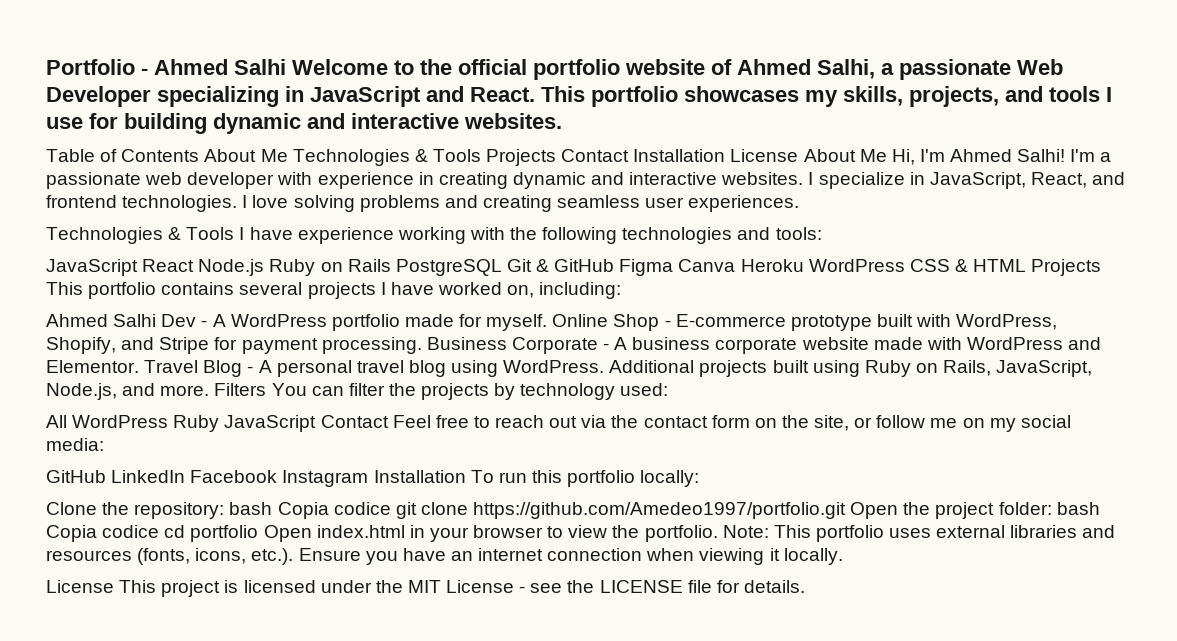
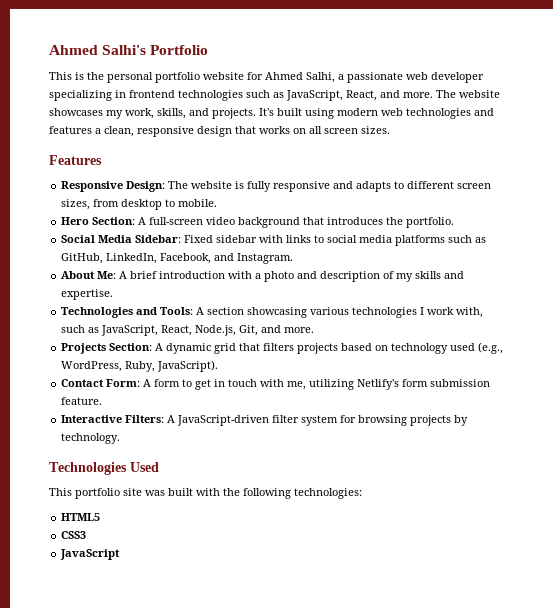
(46, 67) none -> [49,45,147,55] Ahmed Salhi's
[141,59,527,75] - Ahmed Salhi Welcome to the official -> [49,72,153,83] // This is the personal
[711,59,732,75] of -> [247,72,263,80] for
[1017,59,1063,75] [46,86,1112,107] [46,113,562,134] [46,149,1112,166] [46,172,1126,189] [46,195,800,212] [46,227,822,244] [46,259,1102,276] [46,282,622,299] [46,314,1058,331] [46,337,1102,354] [46,360,1093,377] [46,383,669,400] [46,415,1071,432] [46,438,104,451] [46,470,700,487] [46,502,1100,519] [46,525,1116,542] [46,548,843,565] [46,580,805,597] Web Developer specializing in JavaScript and React. This portfolio showcases my skills, projects, and tools I use for building dynamic and interactive websites. // Table of Contents About Me Technologies & Tools Projects Contact Installation License About Me Hi, I'm Ahmed Salhi! I'm a passionate web developer with experience in creating dynamic and interactive websites. I specialize in JavaScript, React, and frontend technologies. I love solving problems and creating seamless user experiences. // Technologies & Tools I have experience working with the following technologies and tools: // JavaScript React Node.js Ruby on Rails PostgreSQL Git & GitHub Figma Canva Heroku WordPress CSS & HTML Projects This portfolio contains several projects I have worked on, including: // Ahmed Salhi Dev - A WordPress portfolio made for myself. Online Shop - E-commerce prototype built with WordPress, Shopify, and Stripe for payment processing. Business Corporate - A business corporate website made with WordPress and Elementor. Travel Blog - A personal travel blog using WordPress. Additional projects built using Ruby on Rails, JavaScript, Node.js, and more. Filters You can filter the projects by technology used: // All WordPress Ruby JavaScript Contact Feel free to reach out via the contact form on the site, or follow me on my social media: // GitHub LinkedIn Facebook Instagram Installation To run this portfolio locally: // Clone the repository: bash Copia codice git clone https://github.com/Amedeo1997/portfolio.git Open the project folder: bash Copia codice cd portfolio Open index.html in your browser to view the portfolio. Note: This portfolio uses external libraries and resources (fonts, icons, etc.). Ensure you have an internet connection when viewing it locally. // License This project is licensed under the MIT License - see the LICENSE file for details. -> [406,72,484,83] [49,90,500,101] [49,108,494,119] [49,126,390,137] [49,155,102,165] [61,181,492,192] [61,199,218,210] [61,217,455,228] [61,235,487,246] [61,253,294,264] [61,271,465,282] [61,289,114,300] [61,307,484,318] [61,325,315,336] [61,342,504,354] [61,360,219,372] [61,379,491,390] [61,397,103,405] [61,415,469,426] [61,433,121,444] [49,462,159,475] [49,488,362,499] [61,513,101,521] [61,531,87,539] [60,549,121,560] web developer specializing in frontend technologies such as JavaScript, React, and more. The website showcases my work, skills, and projects. It's built using modern web technologies and features a clean, responsive design that works on all screen sizes. // Features // Responsive Design: The website is fully responsive and adapts to different screen sizes, from desktop to mobile. // Hero Section: A full-screen video background that introduces the portfolio. // Social Media Sidebar: Fixed sidebar with links to social media platforms such as GitHub, LinkedIn, Facebook, and Instagram. // About Me: A brief introduction with a photo and description of my skills and expertise. // Technologies and Tools: A section showcasing various technologies I work with, such as JavaScript, React, Node.js, Git, and more. // Projects Section: A dynamic grid that filters projects based on technology used (e.g., WordPress, Ruby, JavaScript). // Contact Form: A form to get in touch with me, utilizing Netlify's form submission feature. // Interactive Filters: A JavaScript-driven filter system for browsing projects by technology. // Technologies Used // This portfolio site was built with the following technologies: // HTML5 // CSS3 // JavaScript

